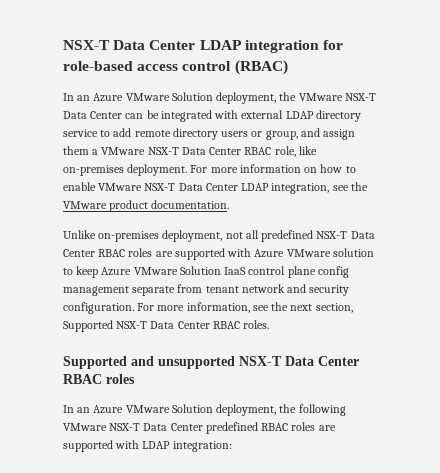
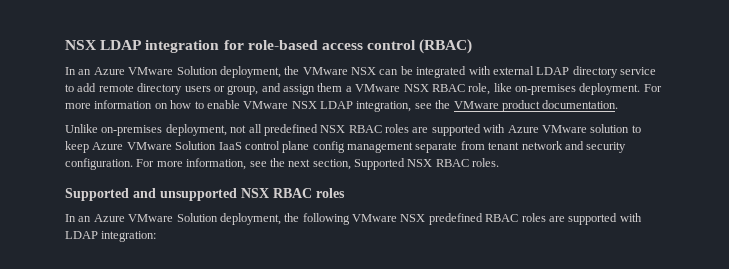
[63,40,196,50] NSX-T Data Center -> [65,40,97,50] NSX
[344,93,376,101] [63,111,123,119] NSX-T Data Center -> [351,67,376,75] NSX
[147,147,242,155] NSX-T Data Center -> [403,84,429,92] NSX
[144,183,238,191] NSX-T Data Center -> [291,101,317,109] NSX
[316,231,375,239] [63,249,95,257] NSX-T Data Center -> [320,125,346,133] NSX
[116,321,210,329] NSX-T Data Center -> [407,159,433,167] NSX
[239,356,359,366] NSX-T Data Center -> [241,188,269,198] NSX
[109,423,203,431] NSX-T Data Center -> [400,214,426,222] NSX

